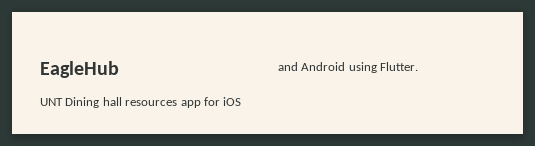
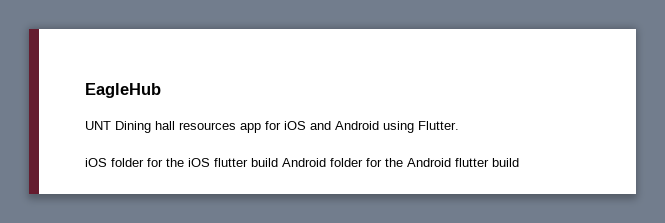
(419, 66) none -> [85,158,519,167] // iOS folder for the iOS flutter build Android folder for the Android flutter build

